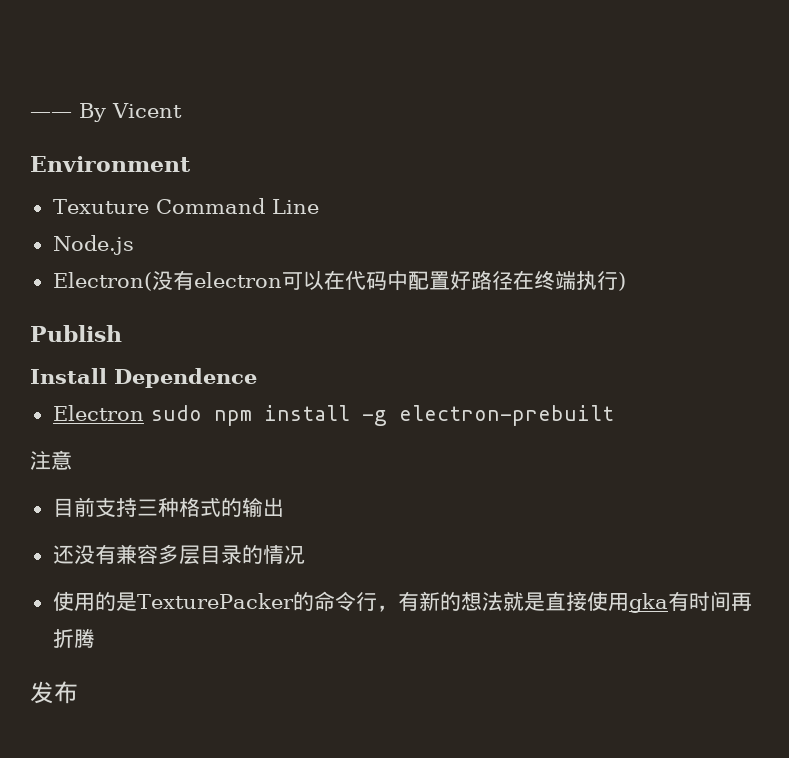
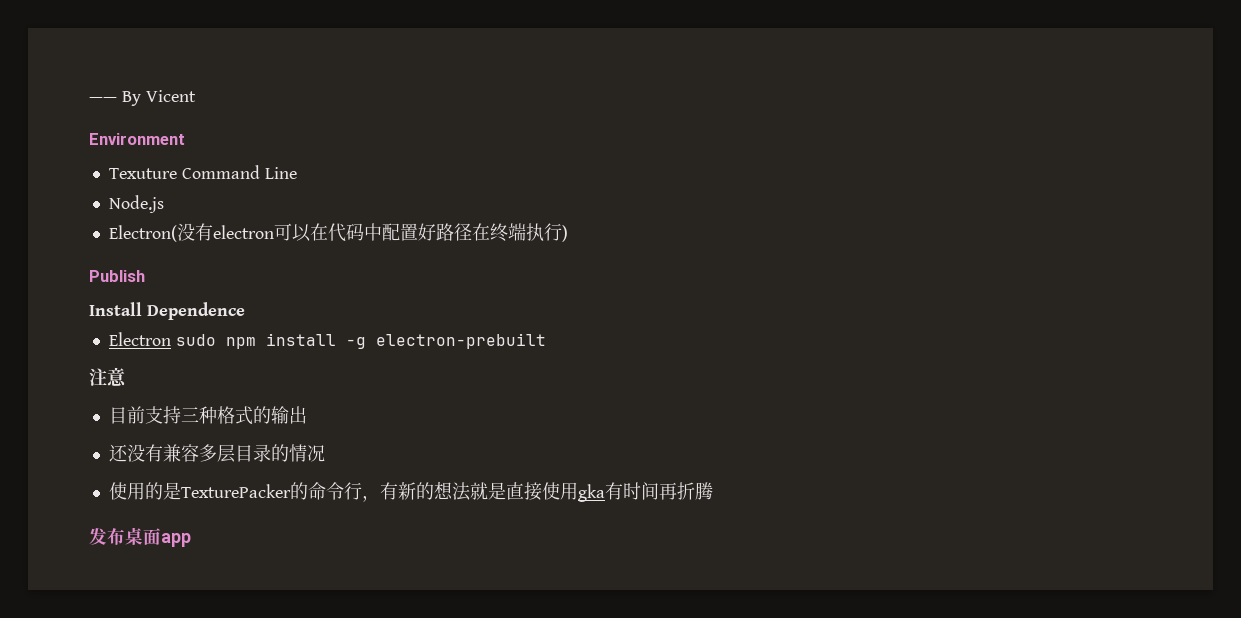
(78, 692) none -> [125,527,191,547] 桌面app

